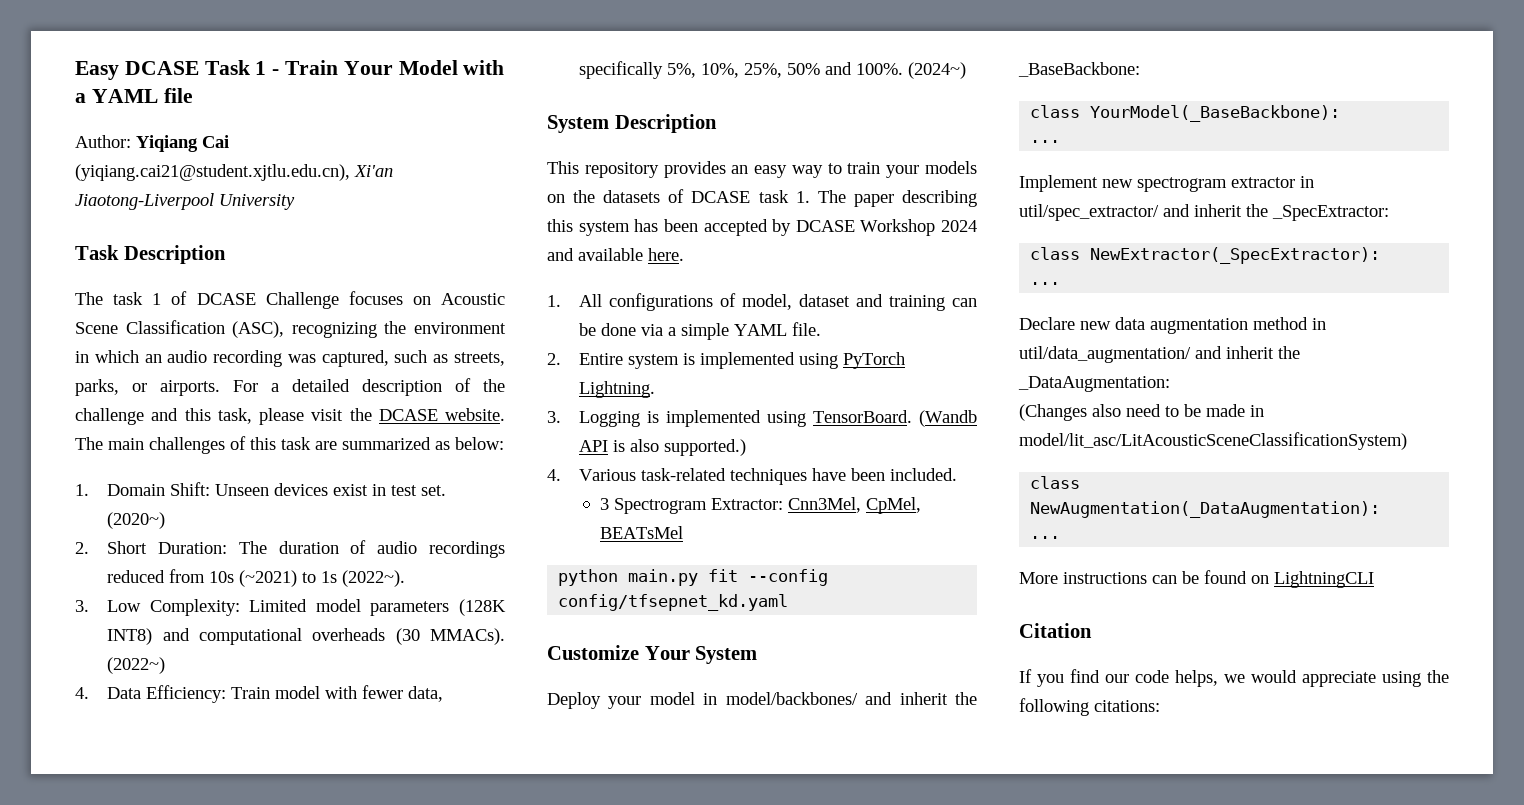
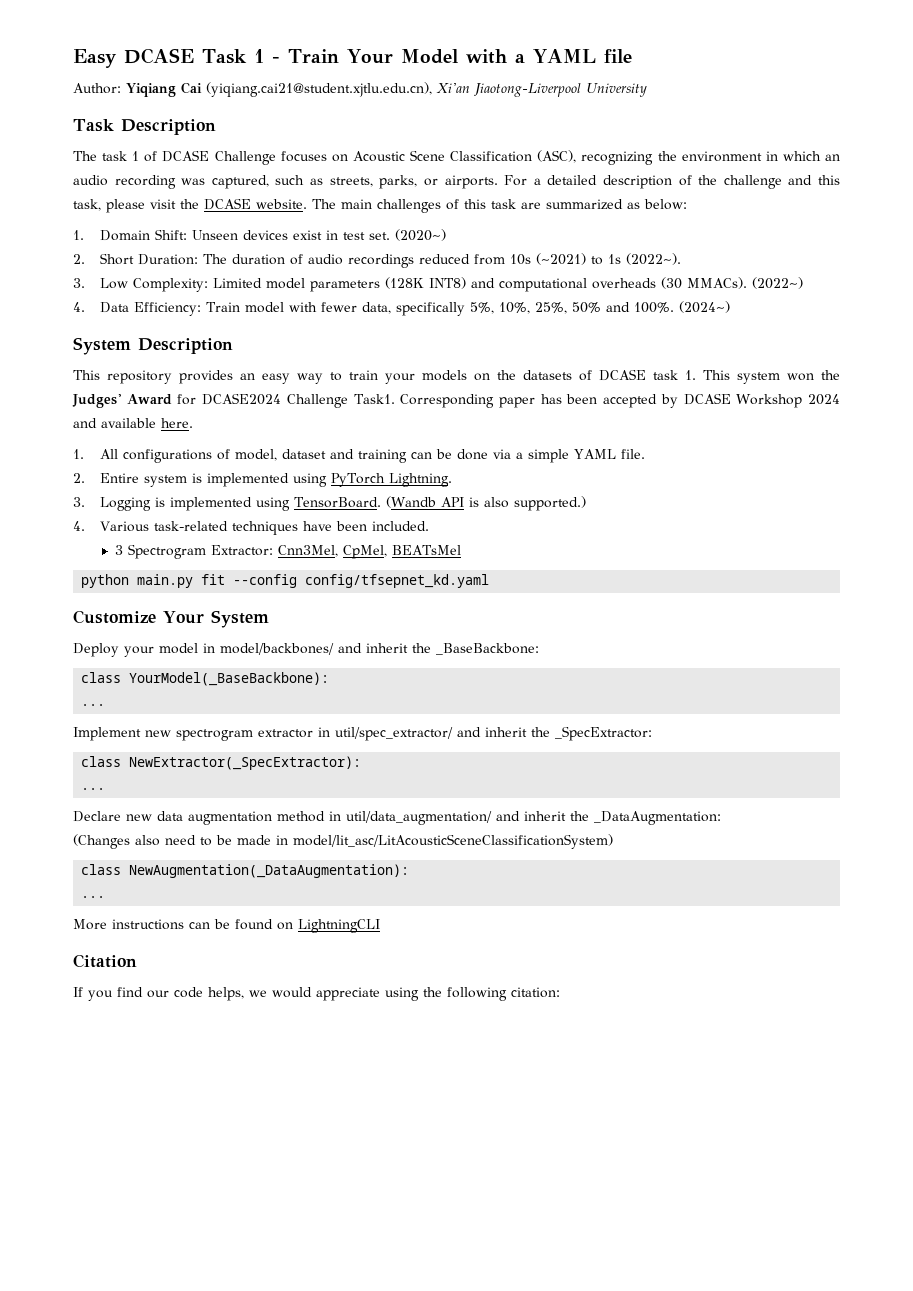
[817,190,977,207] [547,219,630,236] The paper describing this system -> [703,370,840,384] [72,393,535,408] This system won the Judges' Award for DCASE2024 Challenge Task1. Corresponding paper
[1094,700,1160,712] citations: -> [511,987,560,998] citation:

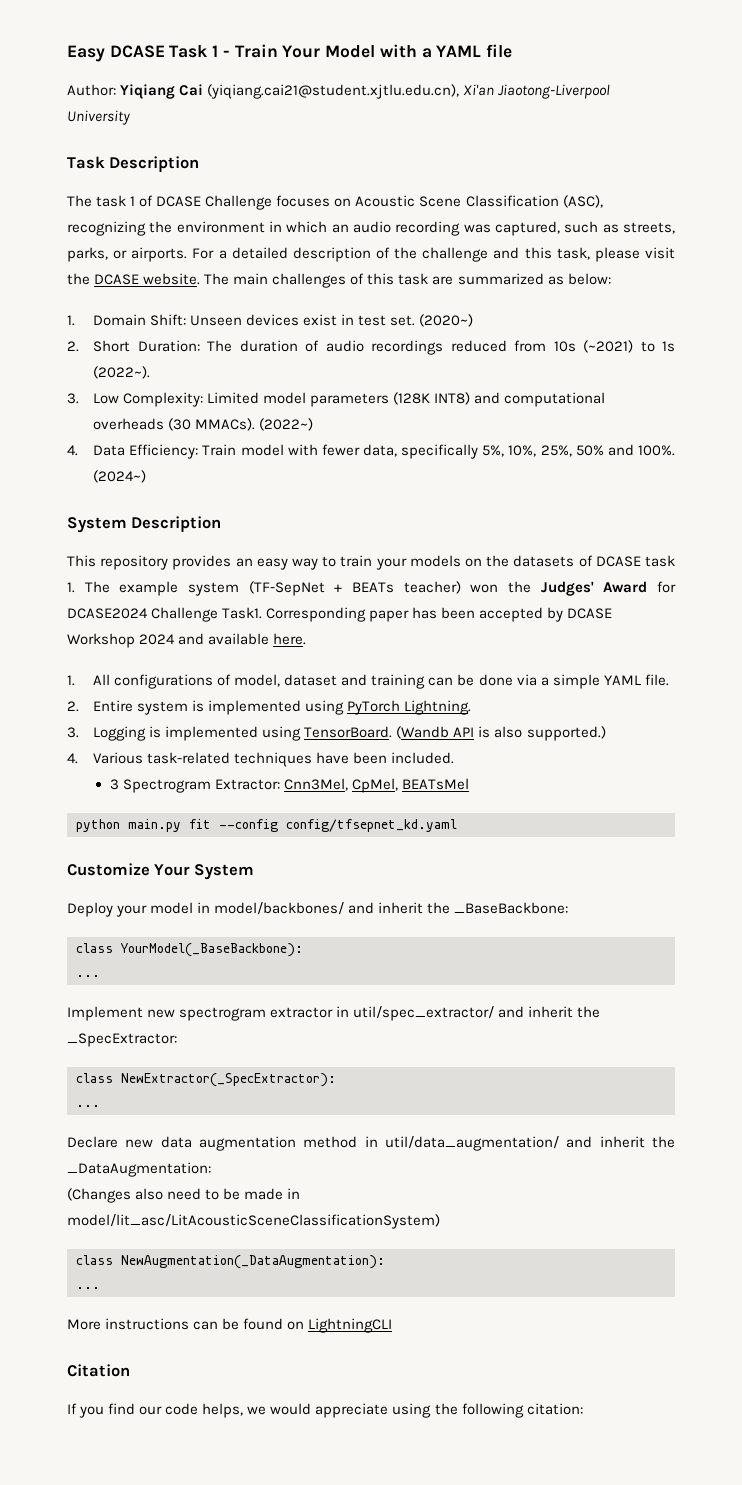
[703,370,780,384] This system -> [84,581,461,596] The example system (TF-SepNet + BEATs teacher)

